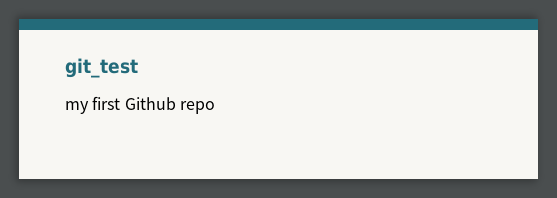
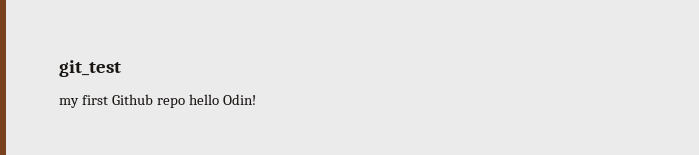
(215, 107) none -> [188,94,256,105] hello Odin!

